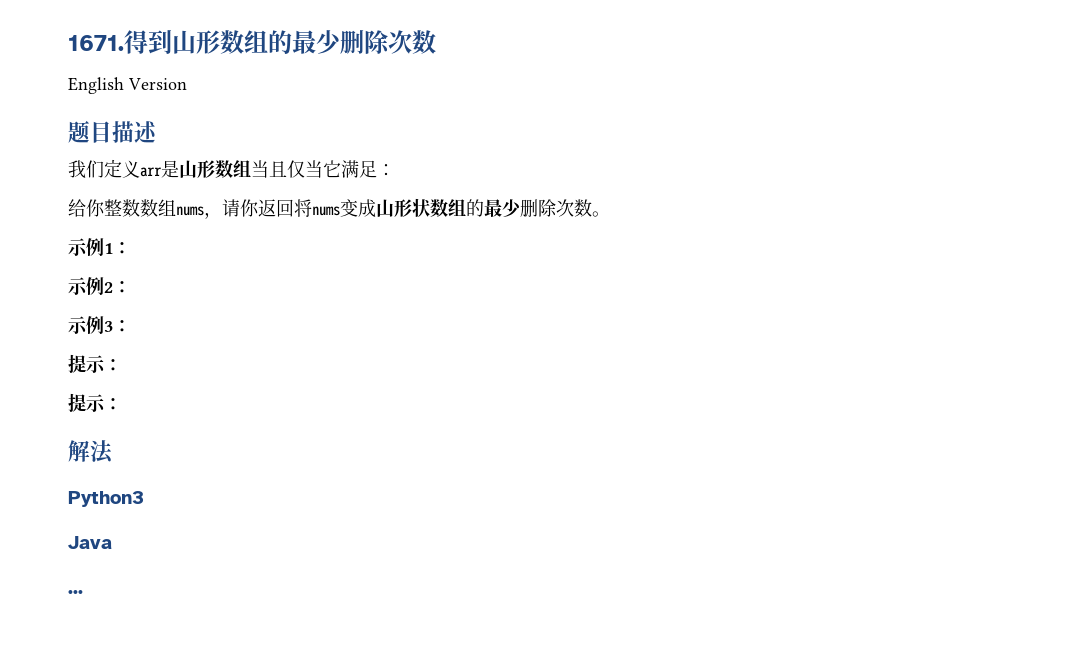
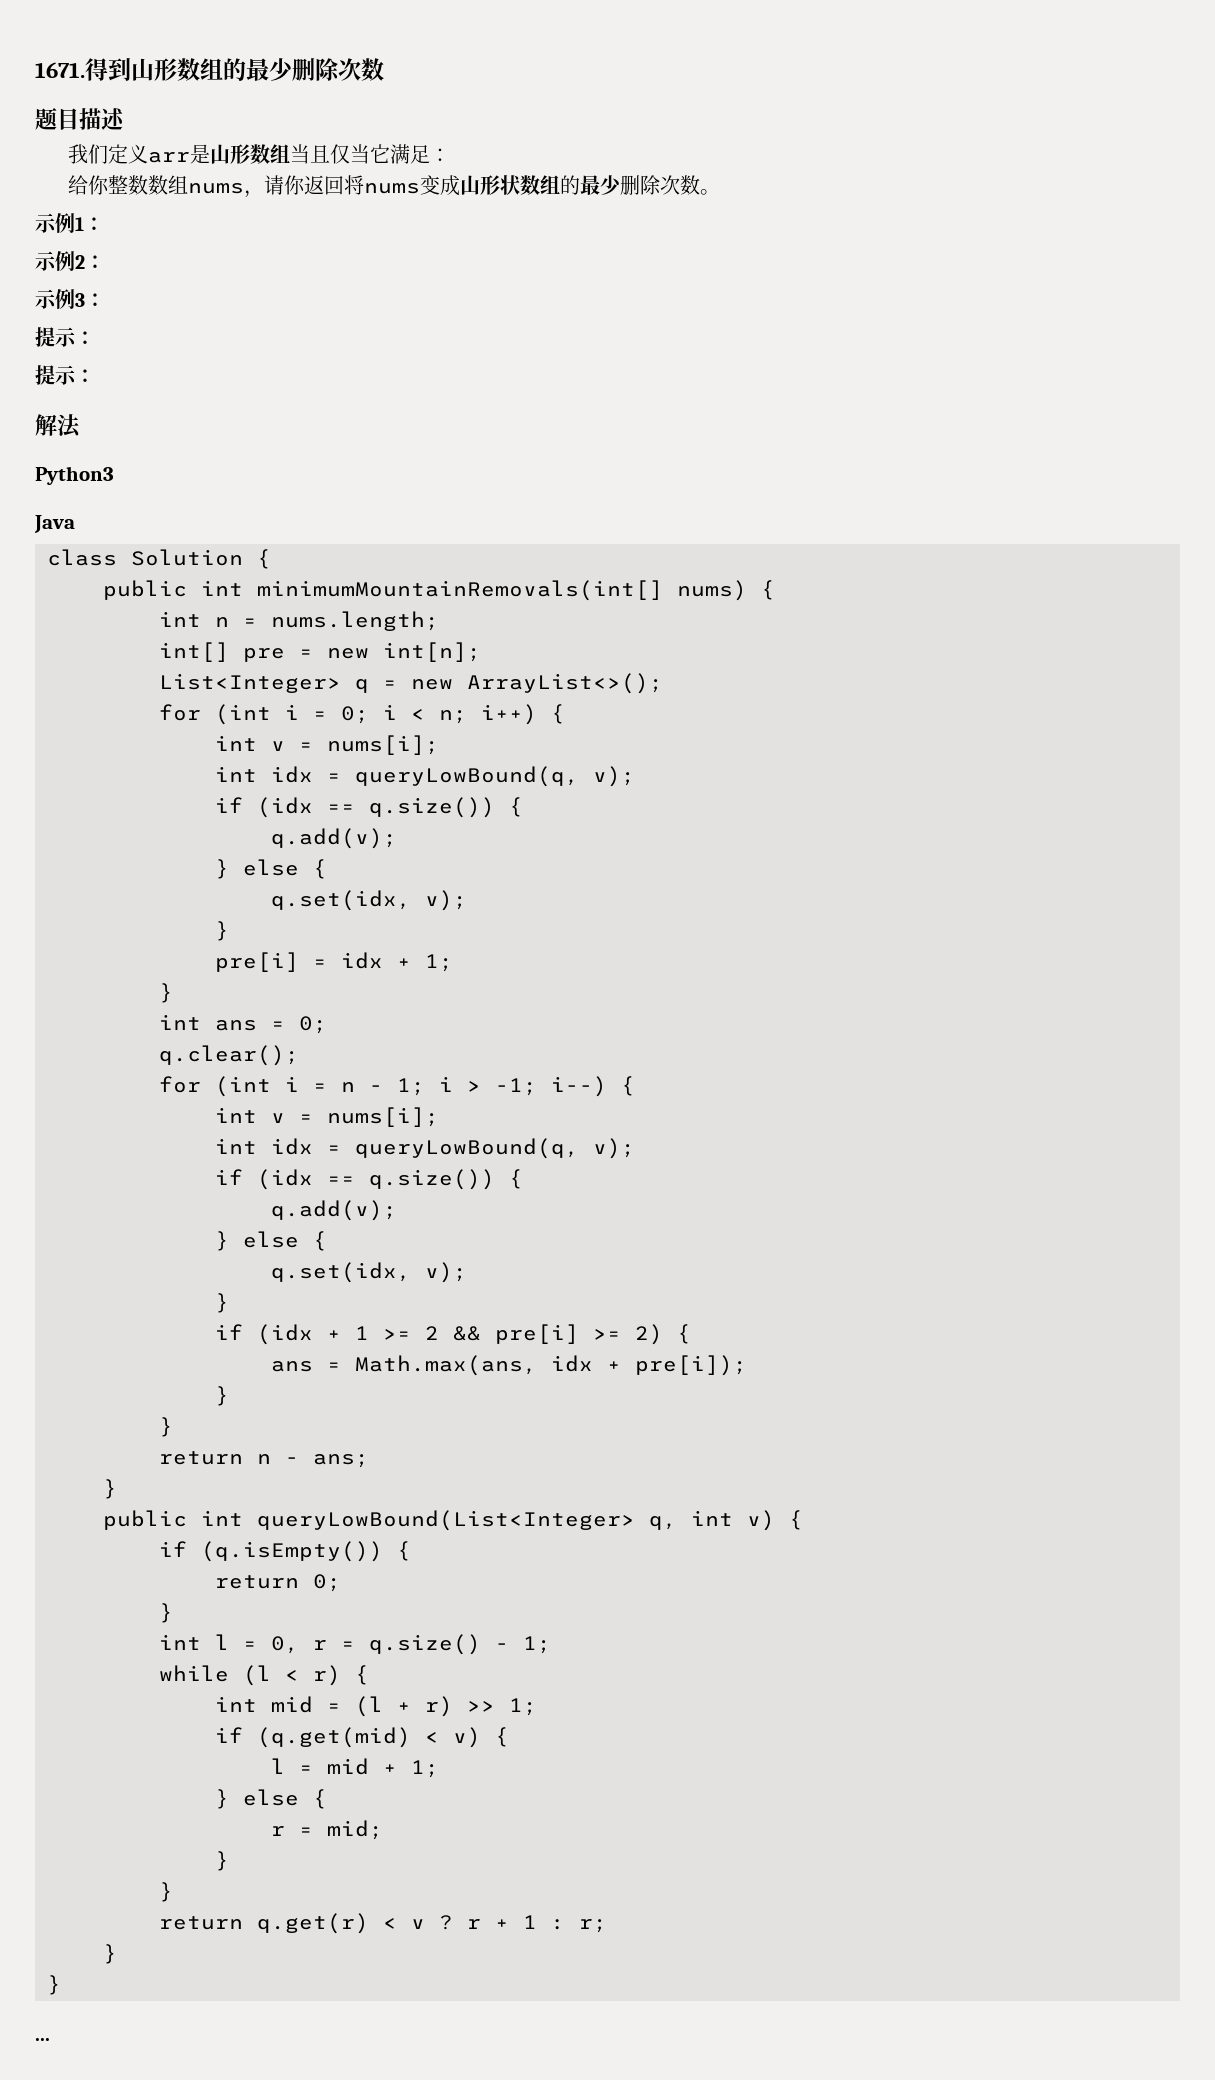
[68,77,187,94] // English Version -> (384, 69) none
(112, 542) none -> [47,549,271,569] [103,580,775,601] [159,611,439,631] [159,642,481,662] [159,673,663,694] [159,704,565,725] [215,735,439,755] [215,766,635,787] [215,797,523,818] [271,828,397,849] [215,859,327,879] [271,890,467,911] [215,921,229,941] [215,952,453,972] [159,983,173,1003] [159,1014,327,1034] [159,1045,299,1066] [159,1076,635,1097] [215,1107,439,1127] [215,1138,635,1159] [215,1169,523,1190] [271,1200,397,1221] [215,1231,327,1251] [271,1262,467,1283] [215,1293,229,1313] [215,1324,691,1345] [271,1355,747,1376] [215,1386,229,1406] [159,1417,173,1437] [159,1451,369,1468] [103,1479,117,1499] [103,1510,803,1531] [159,1541,411,1562] [215,1574,341,1592] [159,1603,173,1623] [159,1634,551,1655] [159,1665,369,1686] [215,1696,537,1717] [215,1727,509,1748] [271,1758,439,1778] [215,1789,327,1809] [271,1820,383,1840] [215,1851,229,1871] [159,1882,173,1902] [159,1913,607,1934] [103,1944,117,1964] [47,1975,61,1995] // class Solution { // public int minimumMountainRemovals(int[] nums) { // int n = nums.length; // int[] pre = new int[n]; // List<Integer> q = new ArrayList<>(); // for (int i = 0; i < n; i++) { // int v = nums[i]; // int idx = queryLowBound(q, v); // if (idx == q.size()) { // q.add(v); // } else { // q.set(idx, v); // } // pre[i] = idx + 1; // } // int ans = 0; // q.clear(); // for (int i = n - 1; i > -1; i--) { // int v = nums[i]; // int idx = queryLowBound(q, v); // if (idx == q.size()) { // q.add(v); // } else { // q.set(idx, v); // } // if (idx + 1 >= 2 && pre[i] >= 2) { // ans = Math.max(ans, idx + pre[i]); // } // } // return n - ans; // } // public int queryLowBound(List<Integer> q, int v) { // if (q.isEmpty()) { // return 0; // } // int l = 0, r = q.size() - 1; // while (l < r) { // int mid = (l + r) >> 1; // if (q.get(mid) < v) { // l = mid + 1; // } else { // r = mid; // } // } // return q.get(r) < v ? r + 1 : r; // } // }

